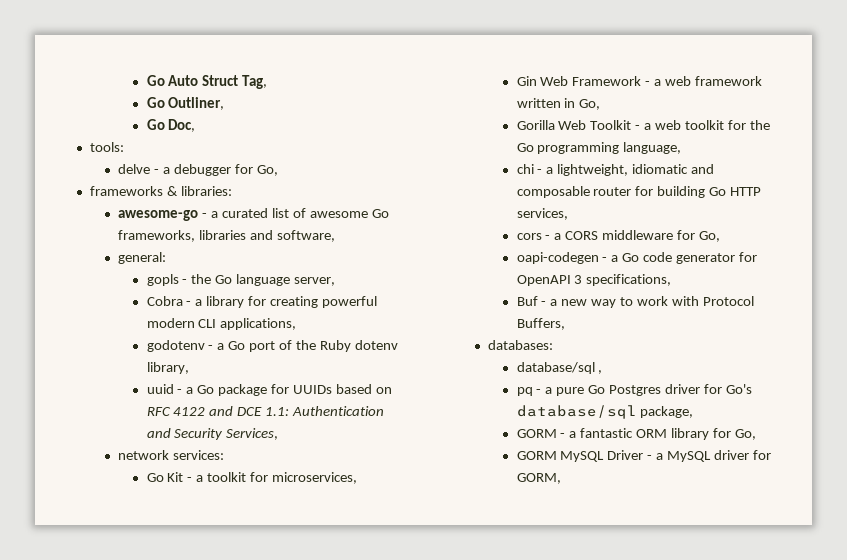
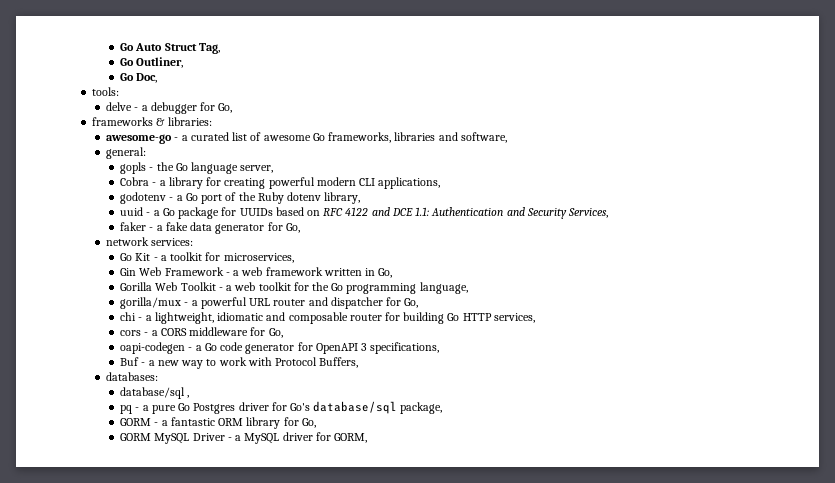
(279, 434) none -> [120,222,300,234] // faker - a fake data generator for Go,
(682, 148) none -> [120,297,419,309] // gorilla/mux - a powerful URL router and dispatcher for Go,

